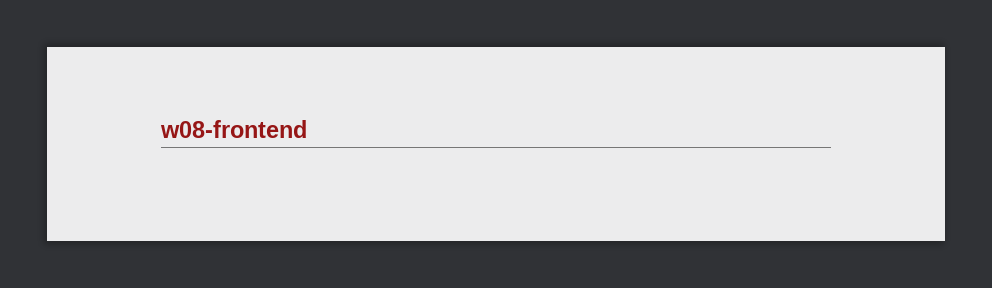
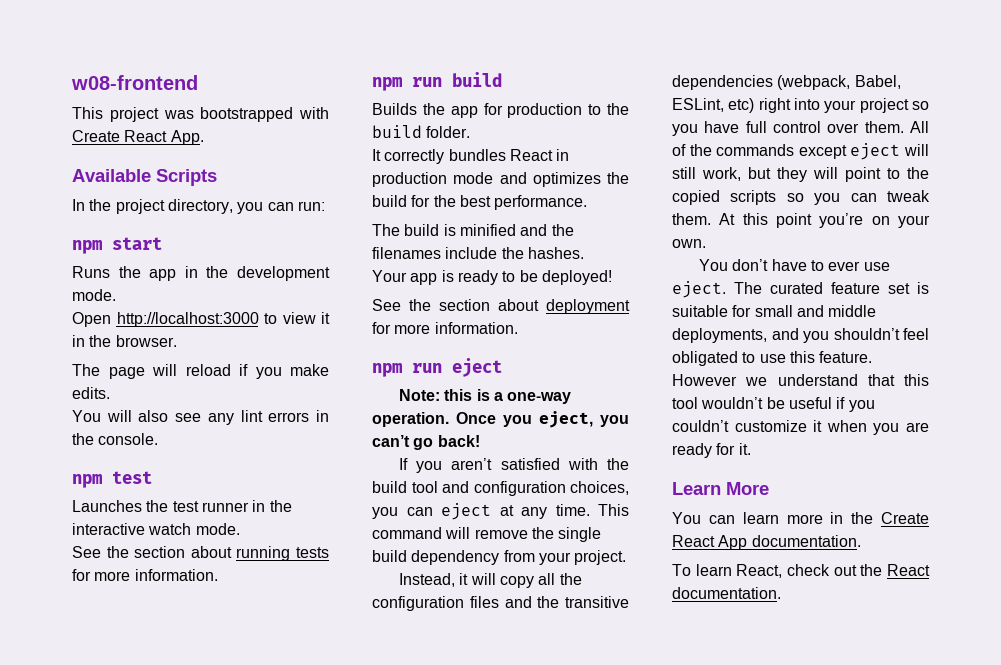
(307, 129) none -> [72,107,329,122] [72,130,204,145] [72,169,217,186] [72,199,325,214] [72,237,162,254] [72,266,330,281] [72,289,116,301] [72,312,330,327] [72,335,177,347] [72,364,329,379] [72,387,110,399] [72,410,329,425] [72,433,159,445] [72,471,152,488] [72,500,292,512] [72,523,240,535] [72,546,329,561] [72,569,218,581] [372,72,502,91] [372,103,629,118] [372,125,471,138] [372,149,570,164] [372,172,629,187] [372,195,588,210] [372,224,574,236] [372,247,584,259] [372,270,612,285] [372,299,630,314] [372,322,518,334] [372,358,502,377] [398,389,572,404] [372,411,629,428] [372,435,480,450] [398,458,629,473] [372,481,629,496] [372,503,629,520] [372,527,602,542] [372,550,627,565] [398,573,582,588] [372,596,629,611] [672,75,901,90] [672,98,929,113] [672,121,929,136] [672,143,929,160] [672,167,929,182] [672,190,930,205] [672,213,930,228] [672,239,706,248] [698,259,890,271] [672,281,929,298] [672,305,877,317] [672,328,929,343] [672,351,873,366] [672,374,929,386] [672,397,875,412] [672,420,929,435] [672,443,751,458] [672,482,769,495] [672,512,929,524] [672,535,861,550] [672,564,930,578] [672,587,781,599] // This project was bootstrapped with Create React App. // Available Scripts // In the project directory, you can run: // npm start // Runs the app in the development mode. // Open http://localhost:3000 to view it in the browser. // The page will reload if you make edits. // You will also see any lint errors in the console. // npm test // Launches the test runner in the interactive watch mode. // See the section about running tests for more information. // npm run build // Builds the app for production to the build folder. // It correctly bundles React in production mode and optimizes the build for the best performance. // The build is minified and the filenames include the hashes. // Your app is ready to be deployed! // See the section about deployment for more information. // npm run eject // Note: this is a one-way operation. Once you eject, you can’t go back! // If you aren’t satisfied with the build tool and configuration choices, you can eject at any time. This command will remove the single build dependency from your project. // Instead, it will copy all the configuration files and the transitive dependencies (webpack, Babel, ESLint, etc) right into your project so you have full control over them. All of the commands except eject will still work, but they will point to the copied scripts so you can tweak them. At this point you’re on your own. // You don’t have to ever use eject. The curated feature set is suitable for small and middle deployments, and you shouldn’t feel obligated to use this feature. However we understand that this tool wouldn’t be useful if you couldn’t customize it when you are ready for it. // Learn More // You can learn more in the Create React App documentation. // To learn React, check out the React documentation.

